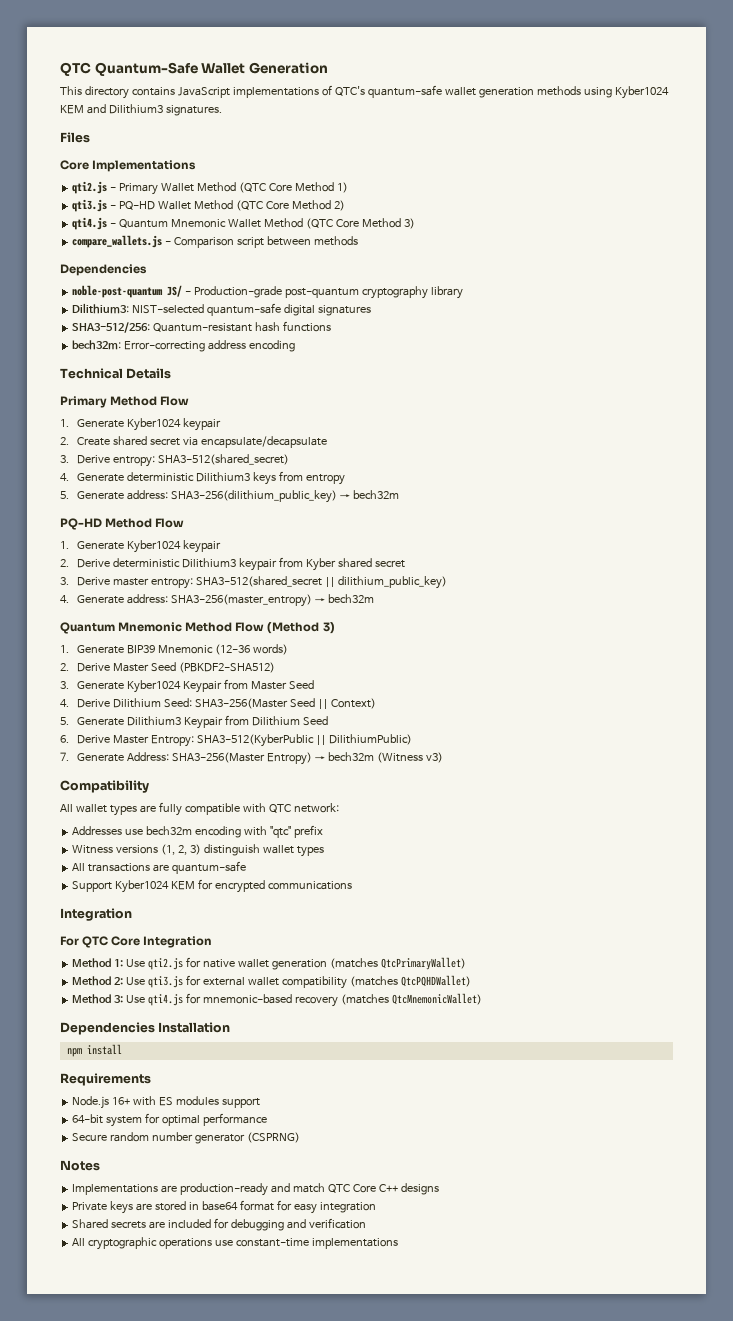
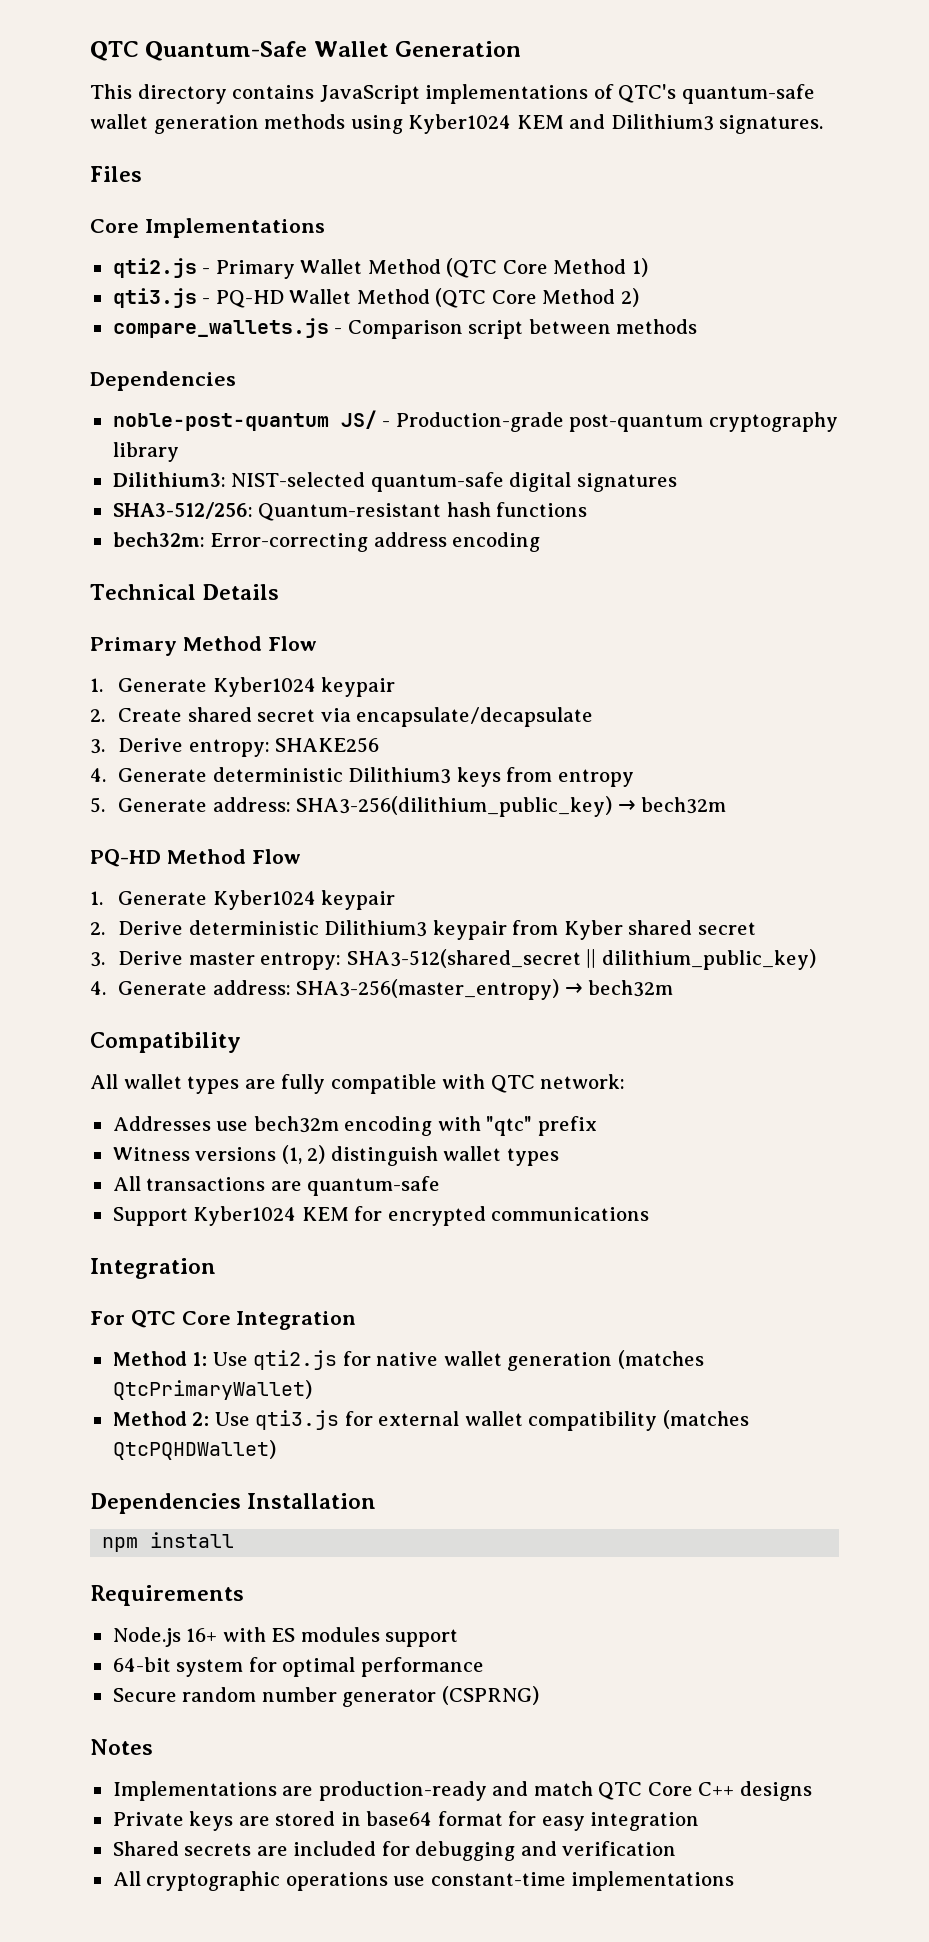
[72,217,415,230] // qti4.js - Quantum Mnemonic Wallet Method (QTC Core Method 3) -> (639, 297) none
[157,454,289,465] SHA3-512(shared_secret) -> [275,737,380,753] SHAKE256
[60,622,335,634] [60,644,288,655] [60,662,275,673] [60,679,314,693] [60,698,376,709] [60,715,328,729] [60,734,412,747] [60,752,443,765] // Quantum Mnemonic Method Flow (Method 3) // 1. Generate BIP39 Mnemonic (12-36 words) // 2. Derive Master Seed (PBKDF2-SHA512) // 3. Generate Kyber1024 Keypair from Master Seed // 4. Derive Dilithium Seed: SHA3-256(Master Seed || Context) // 5. Generate Dilithium3 Keypair from Dilithium Seed // 6. Derive Master Entropy: SHA3-512(KyberPublic || DilithiumPublic) // 7. Generate Address: SHA3-256(Master Entropy) → bech32m (Witness v3) -> (674, 988) none
[178,844,201,855] 2, 3) -> [307,1145,326,1164] 2)
[72,993,482,1007] // Method 3: Use qti4.js for mnemonic-based recovery (matches QtcMnemonicWallet) -> (276, 1450) none

